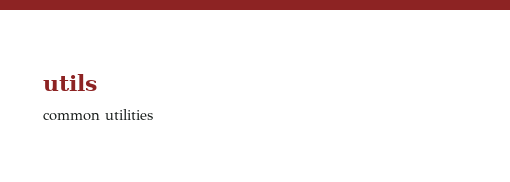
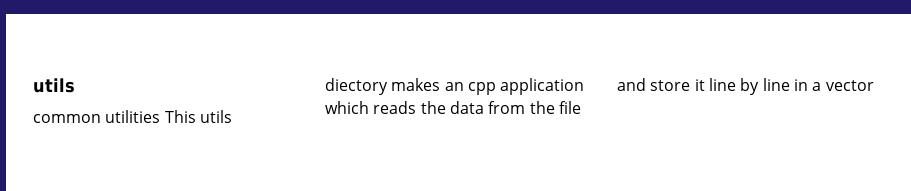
(153, 114) none -> [164,110,232,123] [325,78,585,95] [325,101,581,114] [617,78,874,95] This utils diectory makes an cpp application which reads the data from the file and store it line by line in a vector

